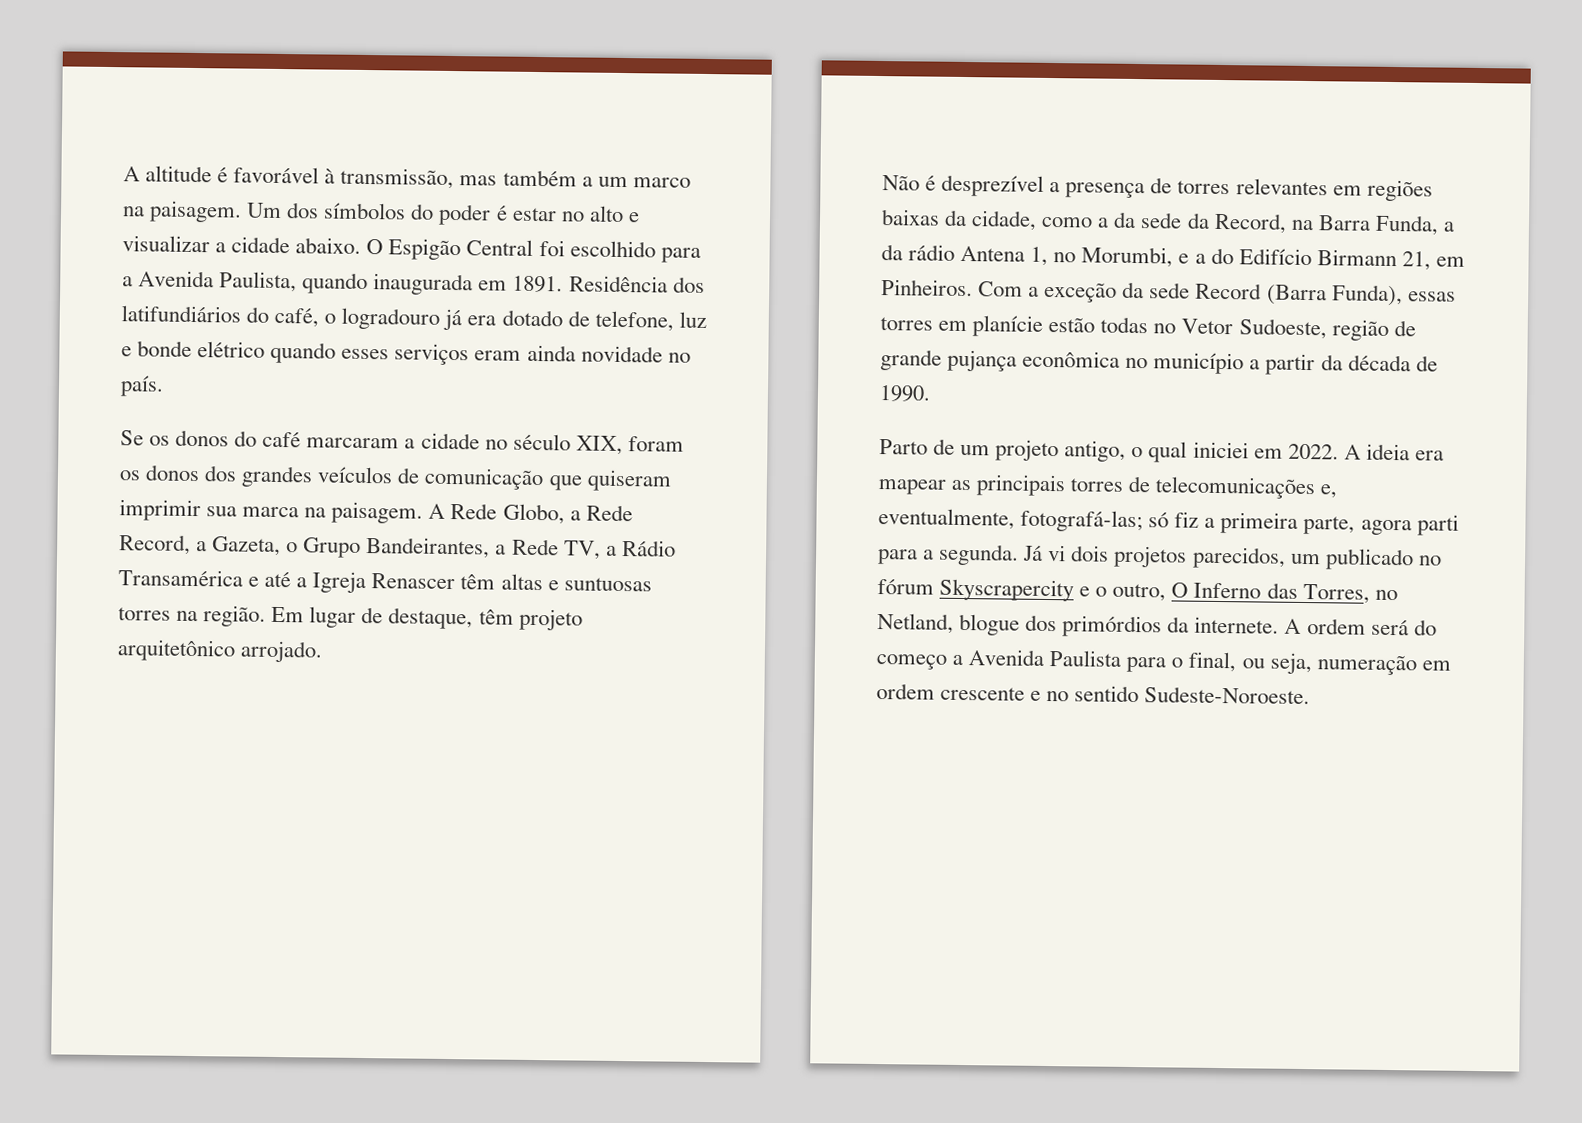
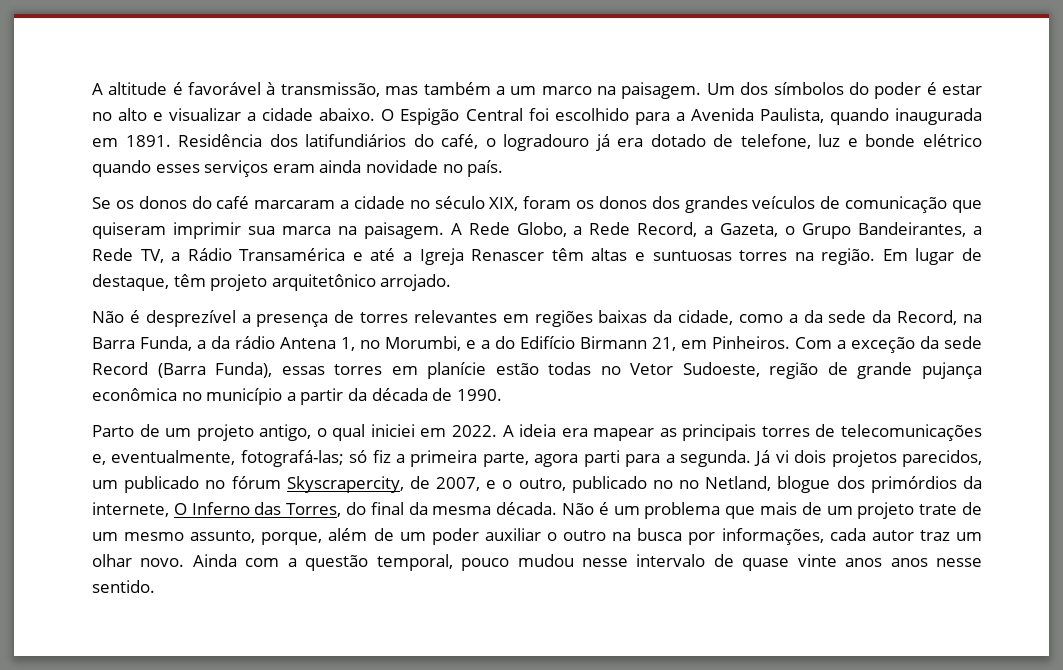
[939,578,1370,604] Skyscrapercity e o outro, O Inferno das Torres, -> [286,476,673,493] Skyscrapercity, de 2007, e o outro, publicado no
[1194,616,1437,636] [876,649,1451,676] [876,683,1311,705] internete. A ordem será do começo a Avenida Paulista para o final, ou seja, numeração em ordem crescente e no sentido Sudeste-Noroeste. -> [92,502,982,519] [92,528,982,545] [92,554,982,571] [92,580,155,593] internete, O Inferno das Torres, do final da mesma década. Não é um problema que mais de um projeto trate de um mesmo assunto, porque, além de um poder auxiliar o outro na busca por informações, cada autor traz um olhar novo. Ainda com a questão temporal, pouco mudou nesse intervalo de quase vinte anos anos nesse sentido.

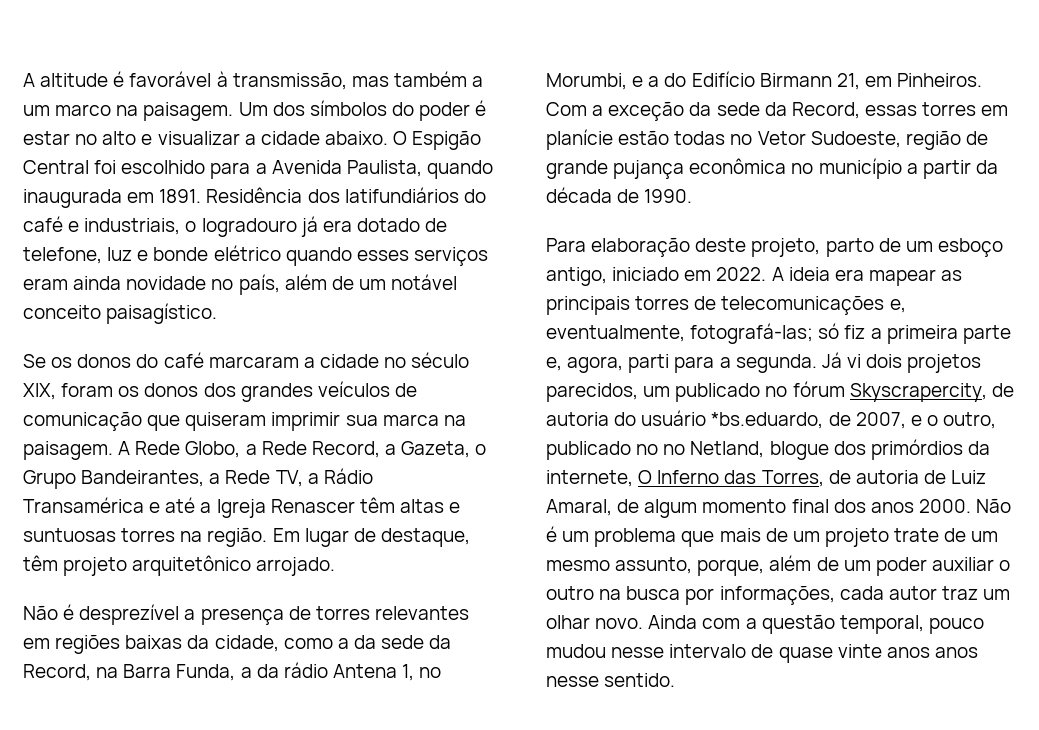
[441,134,479,149] café, -> [23,216,181,235] café e industriais,
[467,160,504,177] país. -> [238,274,458,295] [23,303,218,324] país, além de um notável conceito paisagístico.
[92,362,273,378] Record (Barra Funda), -> [764,102,860,119] da Record,
[92,424,415,441] Parto de um projeto antigo, o qual iniciei -> [546,237,1003,257] [546,267,680,286] Para elaboração deste projeto, parto de um esboço antigo, iniciado
[482,452,579,467] parte, agora -> [962,325,1011,344] [546,356,624,373] parte e, agora,
(430, 482) none -> [546,410,851,429] autoria do usuário *bs.eduardo, de
[345,502,558,515] do final da mesma década. -> [828,470,987,484] [546,499,971,518] de autoria de Luiz Amaral, de algum momento final dos anos 2000.

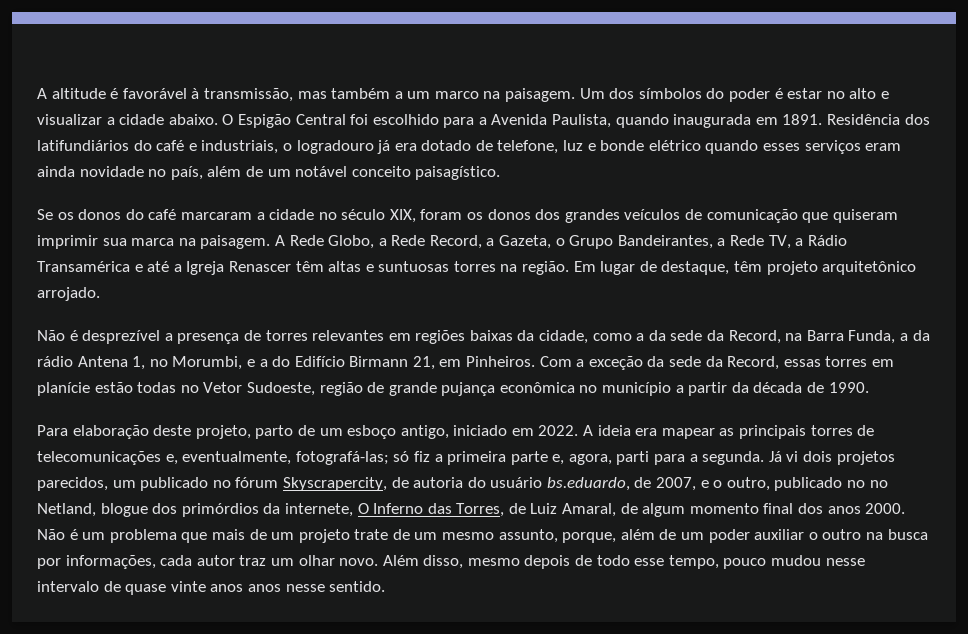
[711,412,824,429] *bs.eduardo, -> [546,477,630,491] bs.eduardo,
[855,470,946,484] autoria de -> (526, 508) none
[648,614,924,634] Ainda com a questão temporal, -> [382,555,719,569] Além disso, mesmo depois de todo esse tempo,

